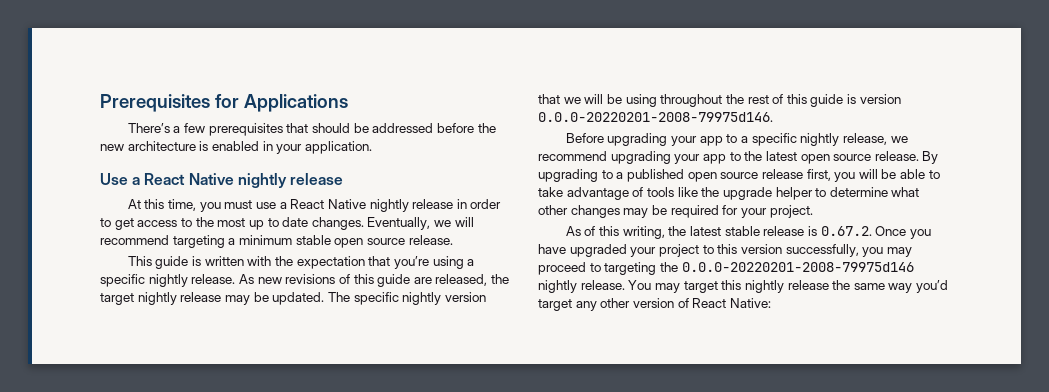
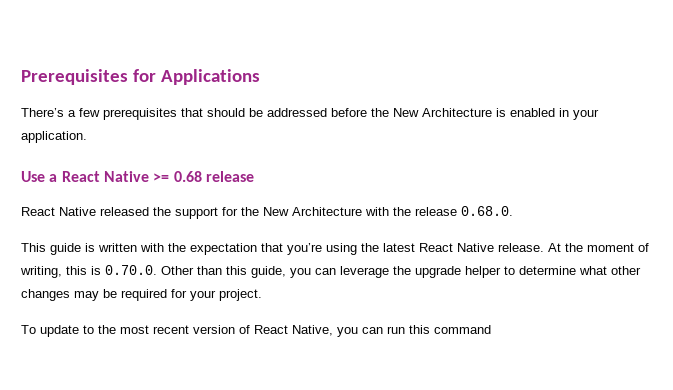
[100,141,196,151] new architecture -> [393,108,492,117] New Architecture
[237,173,287,188] nightly -> [153,171,202,182] >= 0.68
[127,199,502,212] [100,217,474,230] [100,235,453,248] At this time, you must use a React Native nightly release in order to get access to the most up to date changes. Eventually, we will recommend targeting a minimum stable open source release. -> [21,206,513,219] React Native released the support for the New Architecture with the release 0.68.0.
[467,259,475,266] [100,274,510,287] [100,292,486,305] [538,94,901,107] [538,112,773,122] [565,133,908,146] [538,151,939,164] [538,169,940,182] [538,187,698,200] a specific nightly release. As new revisions of this guide are released, the target nightly release may be updated. The specific nightly version that we will be using throughout the rest of this guide is version 0.0.0-20220201-2008-79975d146. // Before upgrading your app to a specific nightly release, we recommend upgrading your app to the latest open source release. By upgrading to a published open source release first, you will be able to take advantage of tools like -> [361,243,649,252] [20,265,389,278] the latest React Native release. At the moment of writing, this is 0.70.0. Other than this guide, you can leverage
[565,226,931,239] [538,244,912,257] [538,262,914,275] [538,280,949,293] [538,298,771,311] As of this writing, the latest stable release is 0.67.2. Once you have upgraded your project to this version successfully, you may proceed to targeting the 0.0.0-20220201-2008-79975d146 nightly release. You may target this nightly release the same way you’d target any other version of React Native: -> [21,325,491,337] To update to the most recent version of React Native, you can run this command

